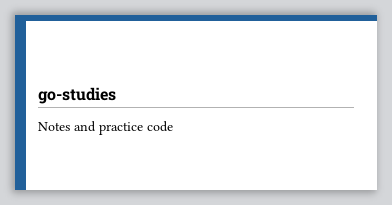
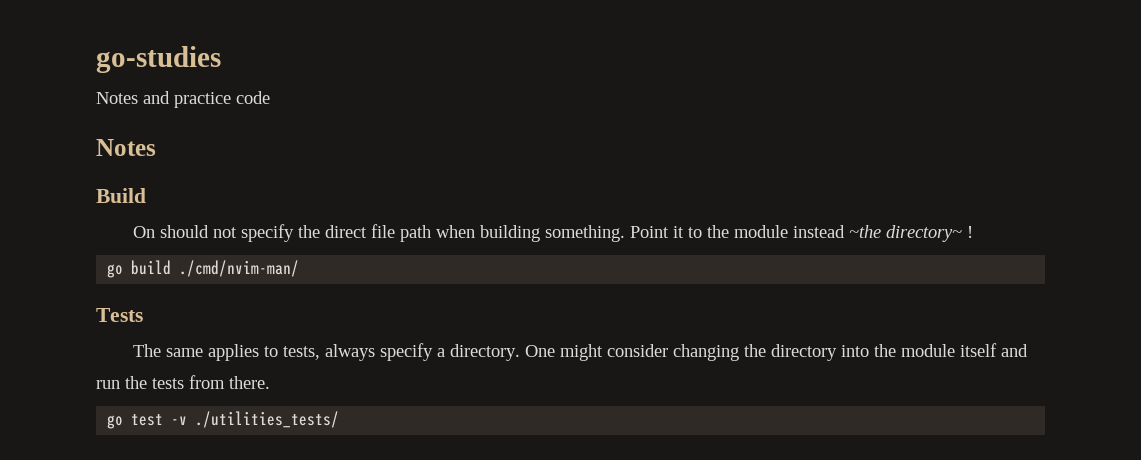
(173, 126) none -> [96,139,156,156] [96,188,146,203] [132,224,973,242] [107,260,300,278] [96,308,143,322] [132,343,1028,361] [96,375,270,389] [107,411,340,429] // Notes // Build // On should not specify the direct file path when building something. Point it to the module instead ~the directory~ ! // go build ./cmd/nvim-man/ // Tests // The same applies to tests, always specify a directory. One might consider changing the directory into the module itself and run the tests from there. // go test -v ./utilities_tests/

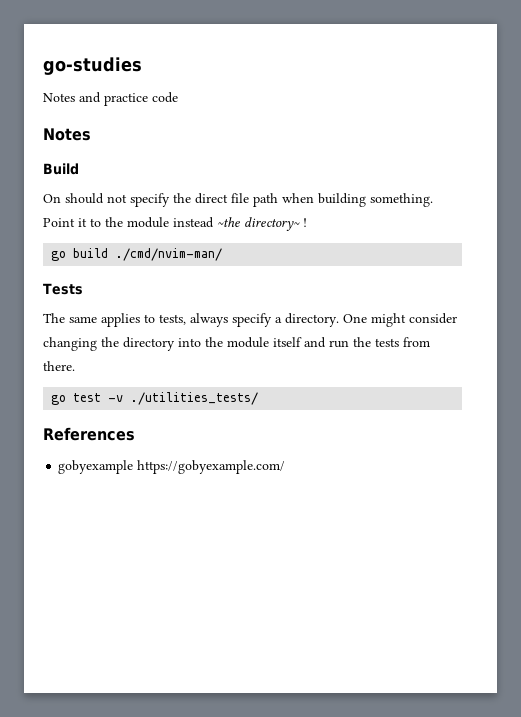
(340, 419) none -> [43,427,135,441] [58,460,286,474] // References // gobyexample https://gobyexample.com/

